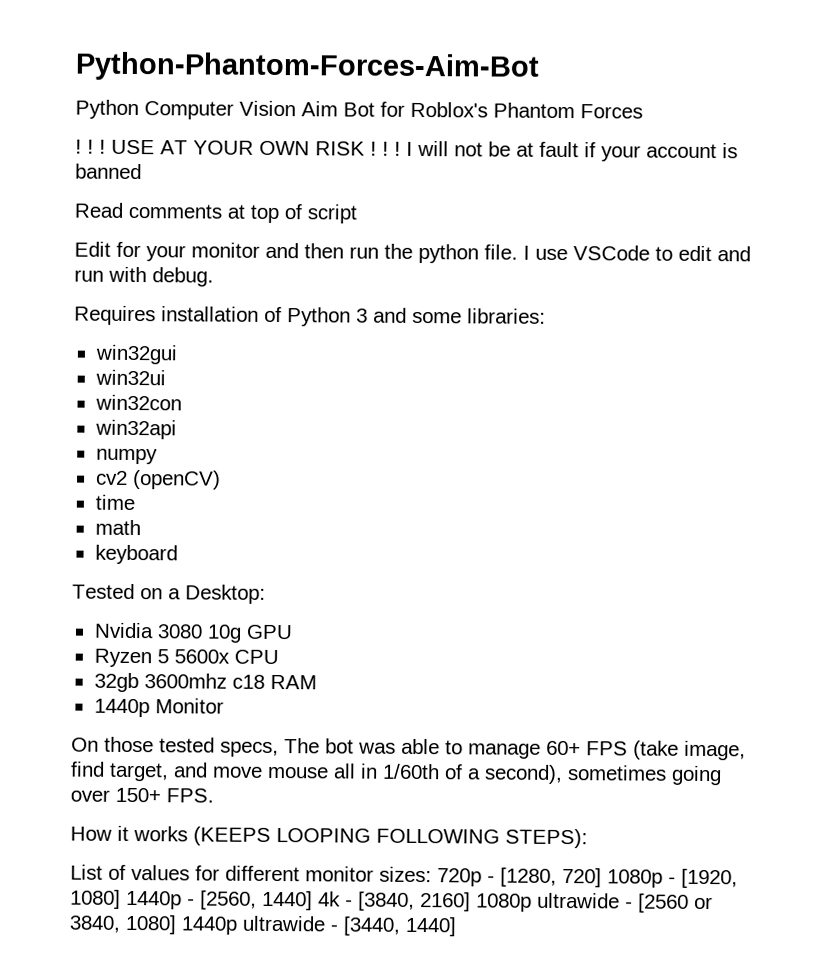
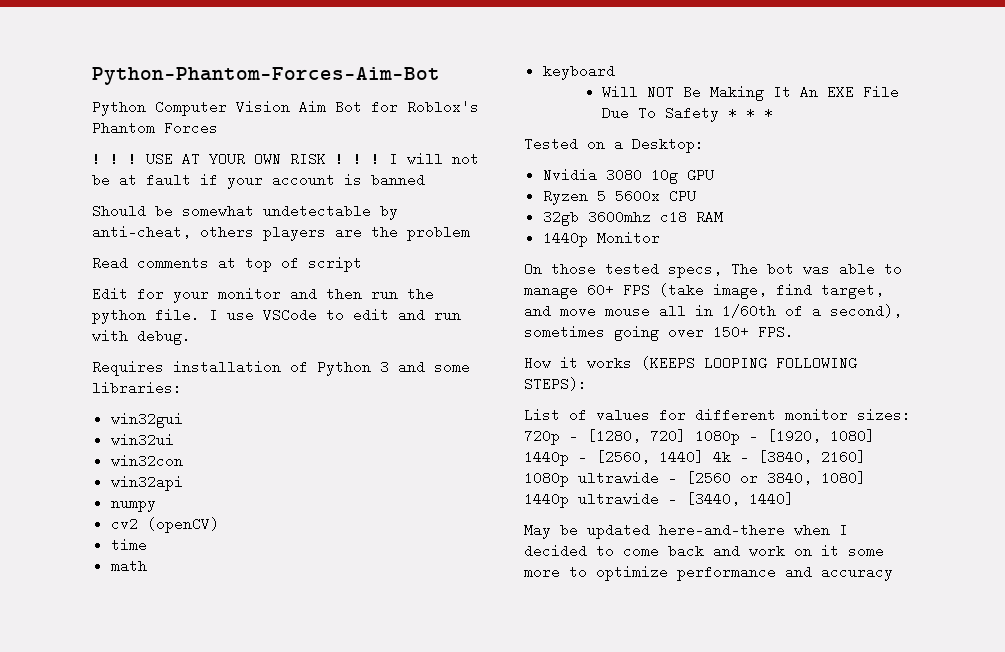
(142, 171) none -> [92,204,398,220] [92,225,470,241] // Should be somewhat undetectable by anti-cheat, others players are the problem
(178, 554) none -> [602,85,900,101] [602,106,774,122] // Will NOT Be Making It An EXE File Due To Safety * * *
(457, 926) none -> [524,523,848,539] [524,544,884,558] [524,565,893,581] // May be updated here-and-there when I decided to come back and work on it some more to optimize performance and accuracy

